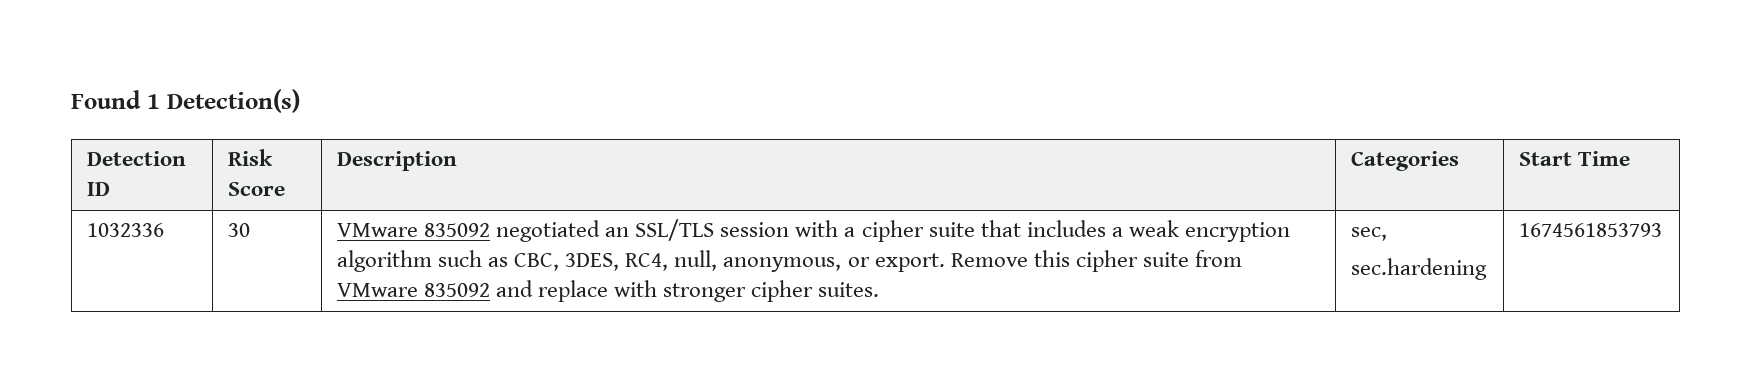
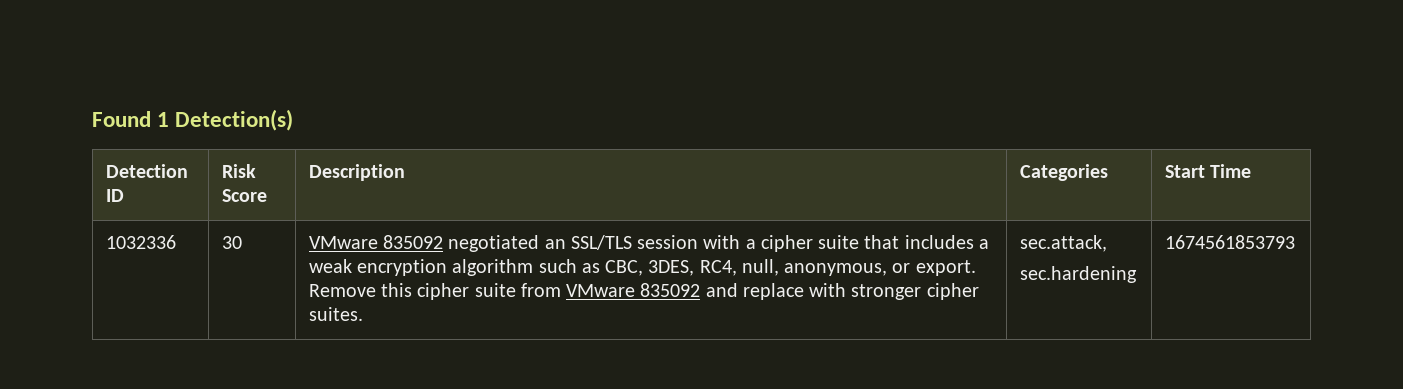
[1350,227,1387,241] sec, -> [1019,235,1107,252] sec.attack,

